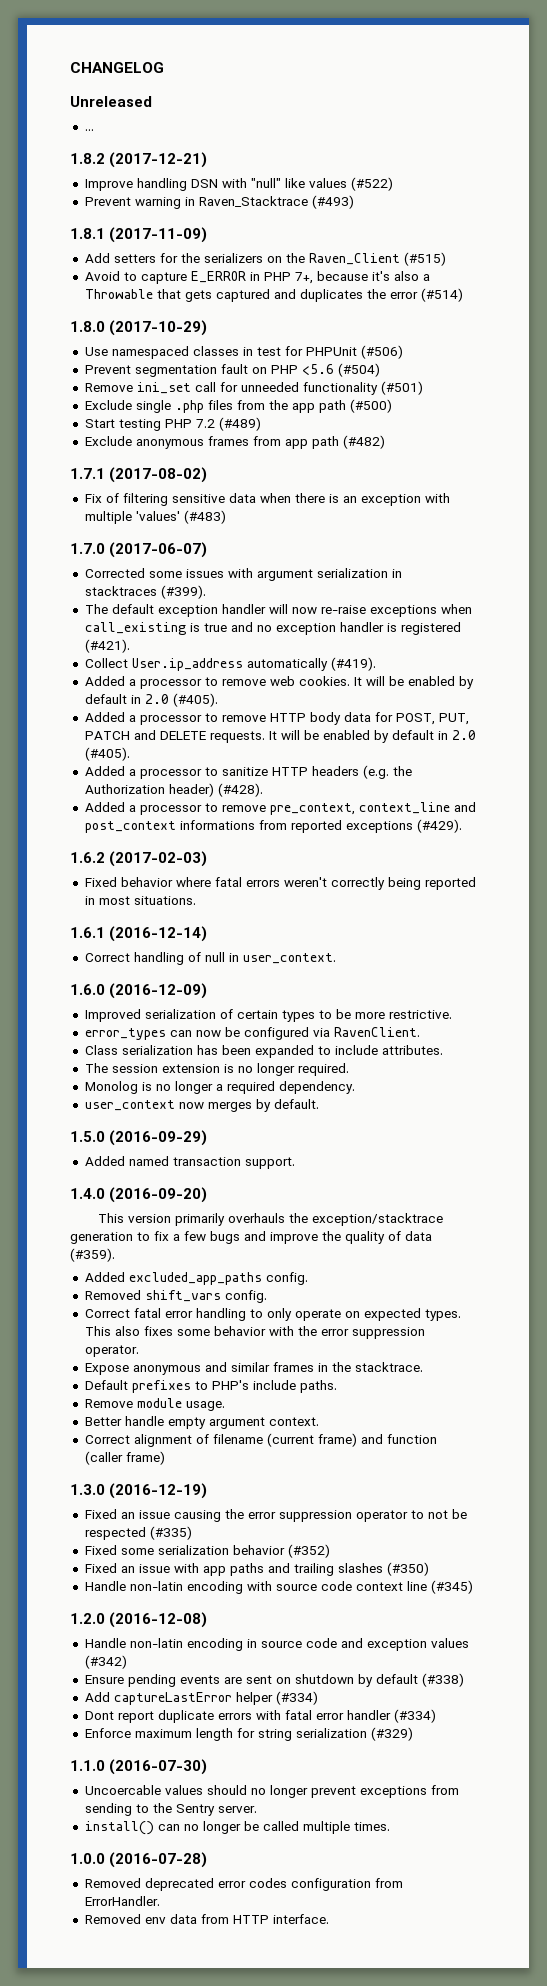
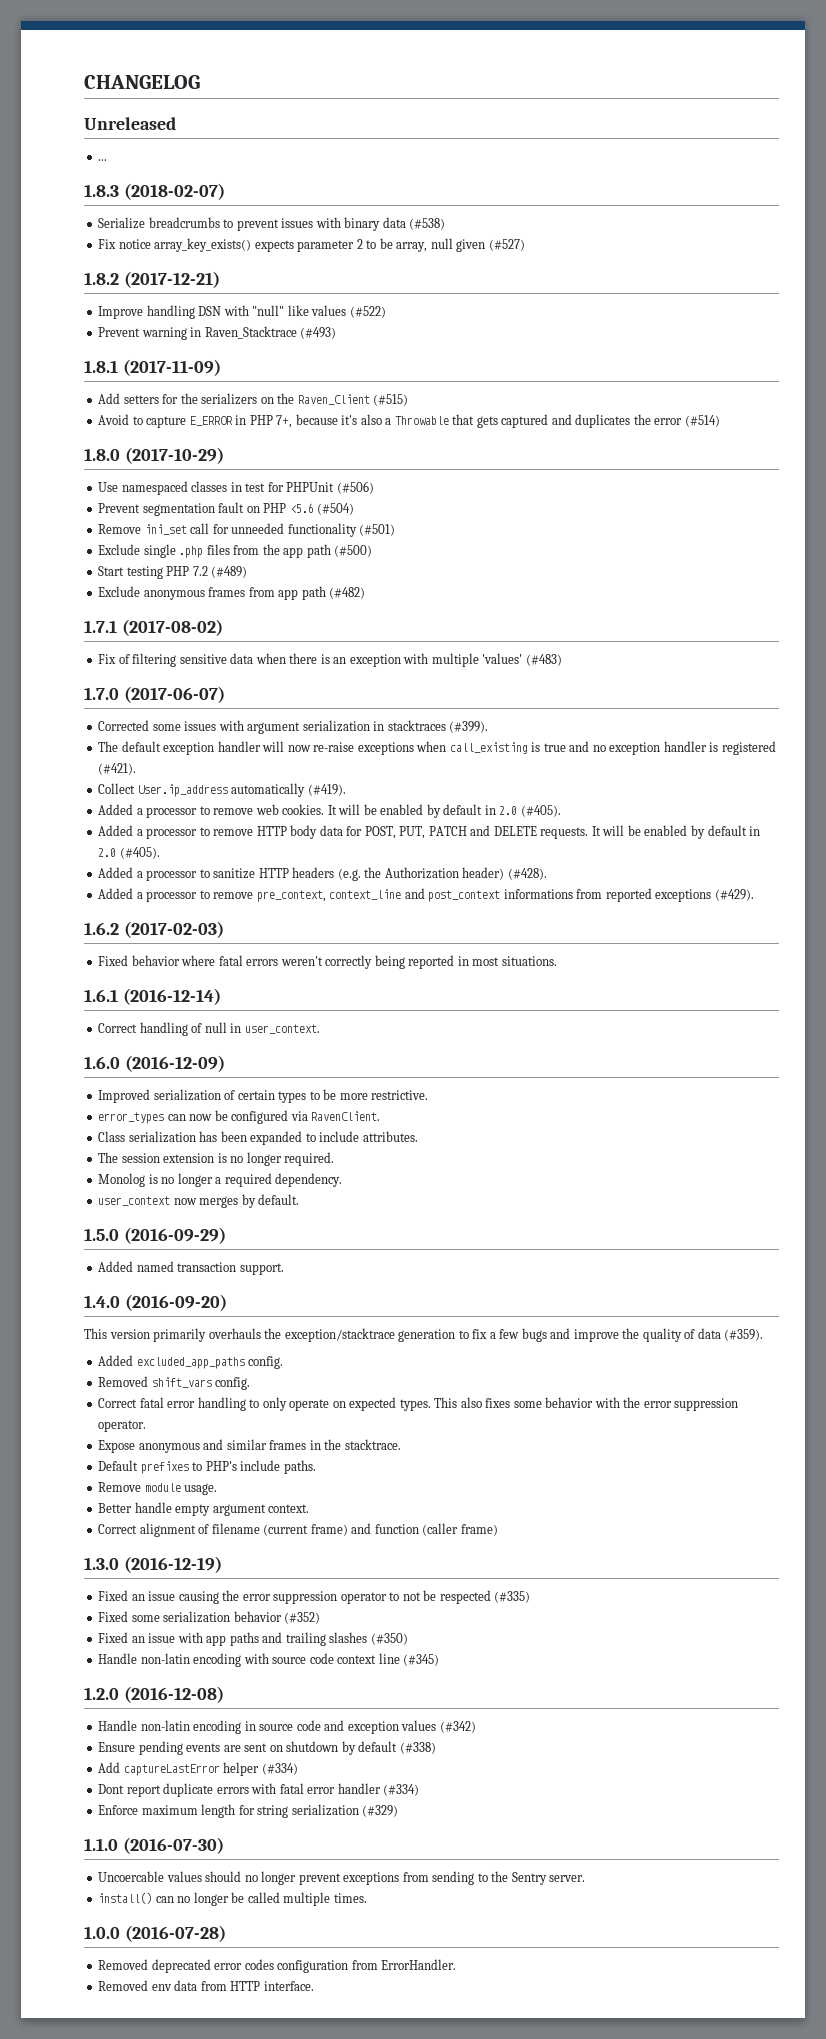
(94, 130) none -> [84,183,225,200] [98,217,446,231] [98,238,525,252] // 1.8.3 (2018-02-07) // Serialize breadcrumbs to prevent issues with binary data (#538) // Fix notice array_key_exists() expects parameter 2 to be array, null given (#527)

